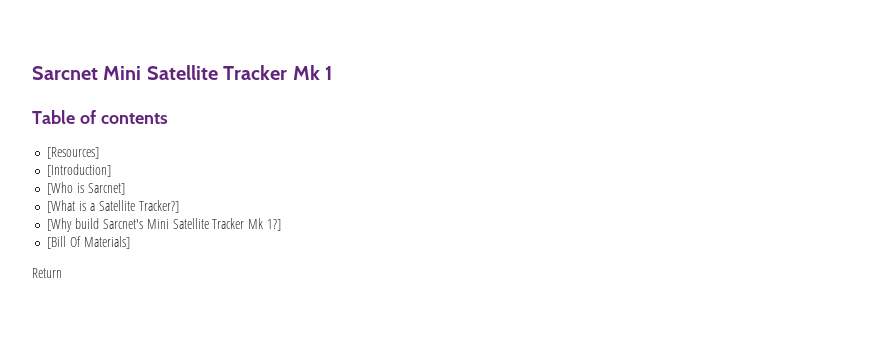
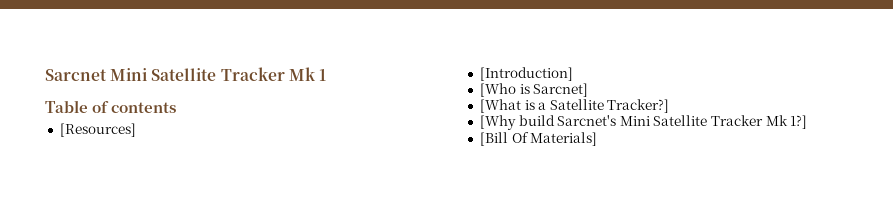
[32,268,62,278] // Return -> (598, 139) none

